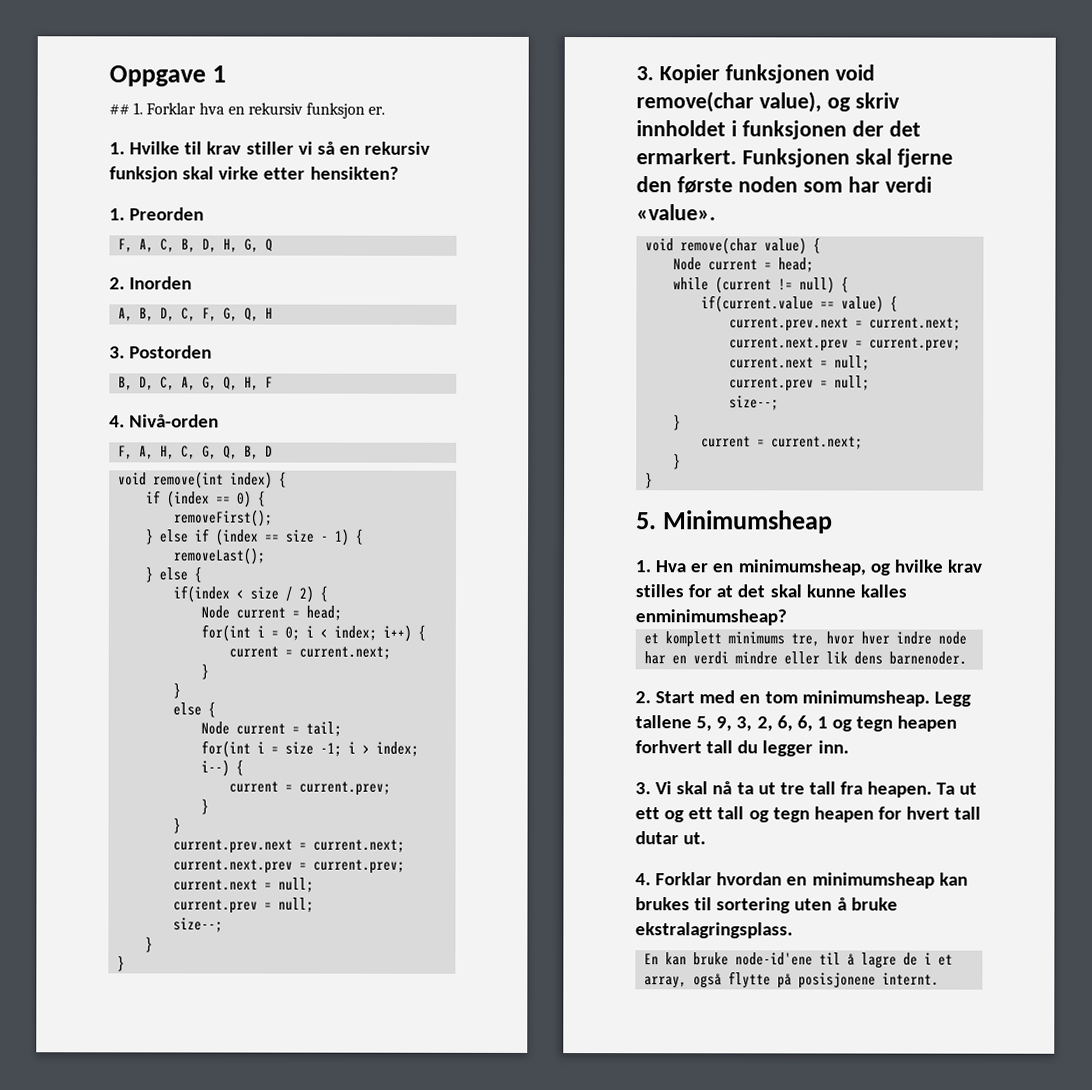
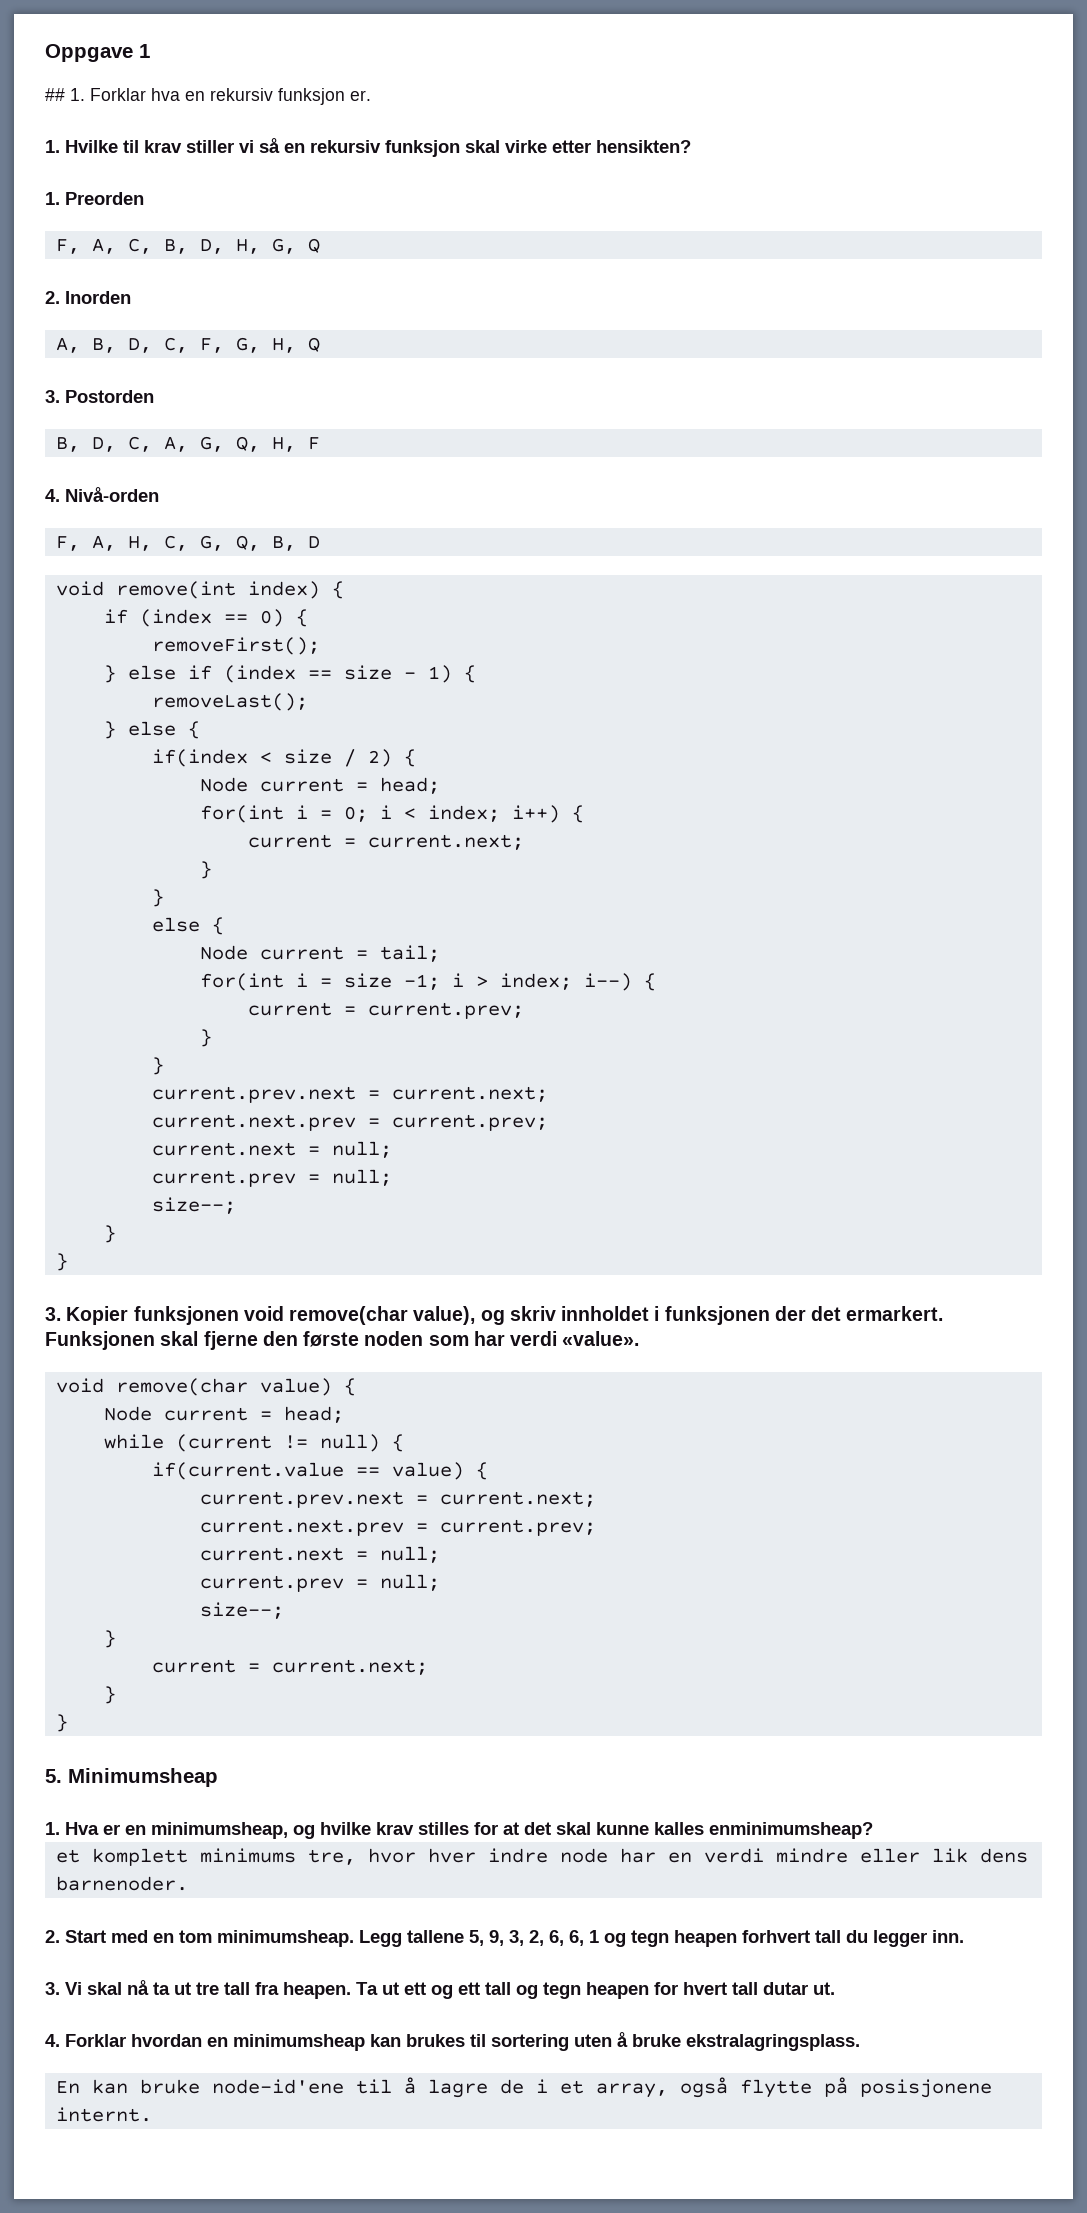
[244,307,274,322] Q, H -> [271,337,320,353] H, Q

